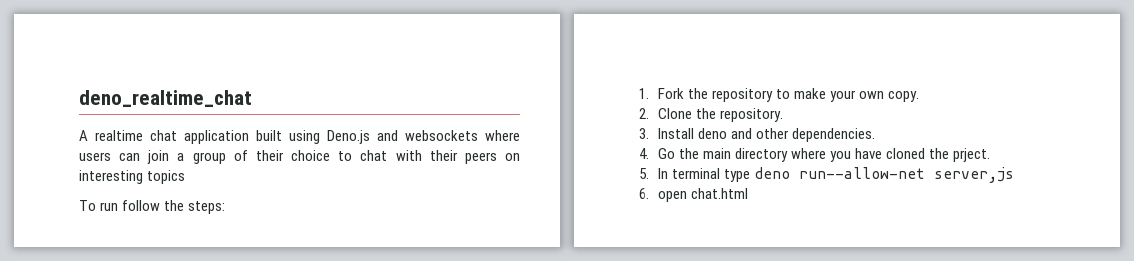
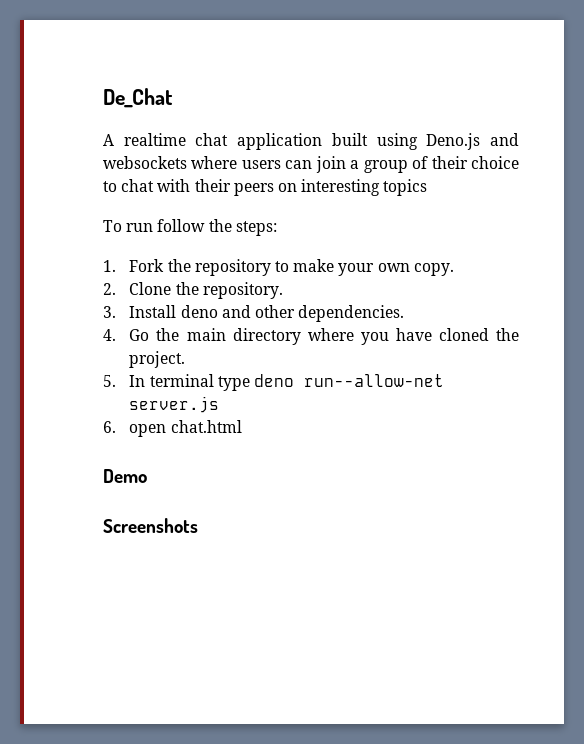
[79,90,252,107] deno_realtime_chat -> [103,88,173,108] De_Chat
[953,148,991,162] prject. -> [129,351,186,368] project.
[933,167,1014,183] server,js -> [129,396,220,413] server.js
(748, 193) none -> [103,469,147,483] [103,518,198,533] // Demo // Screenshots

